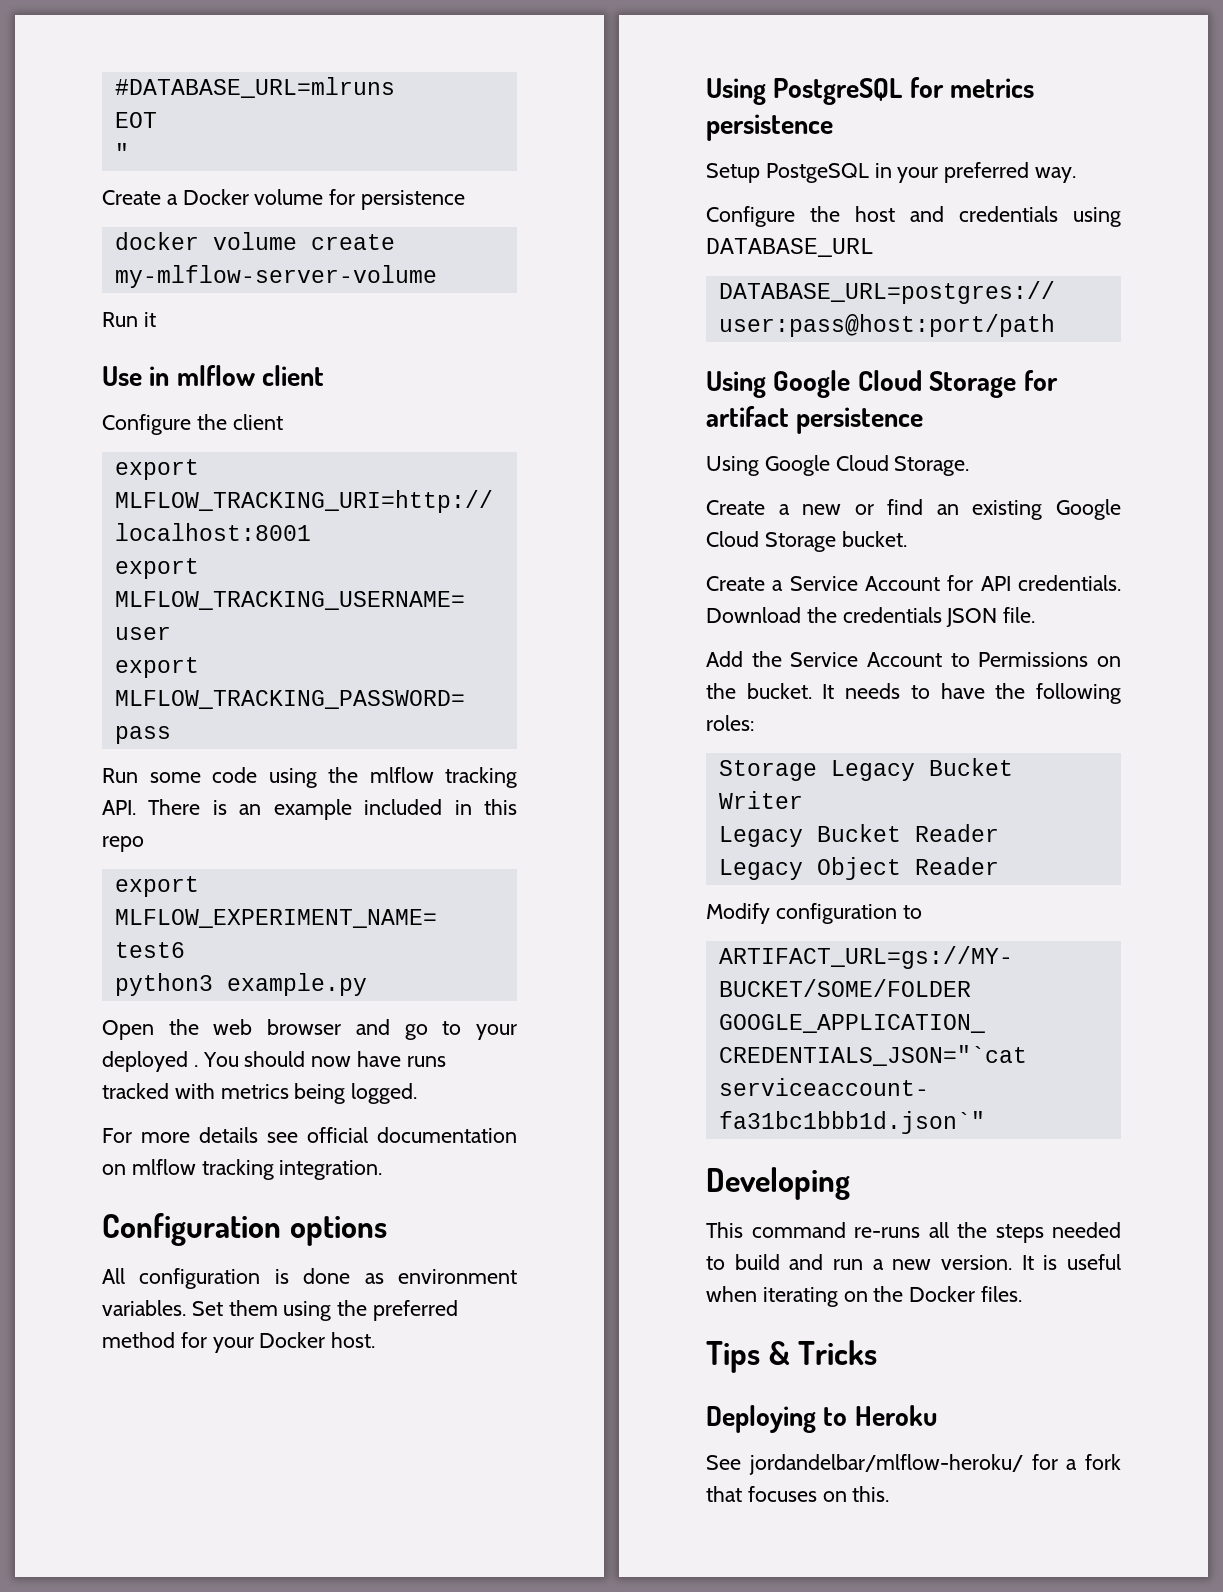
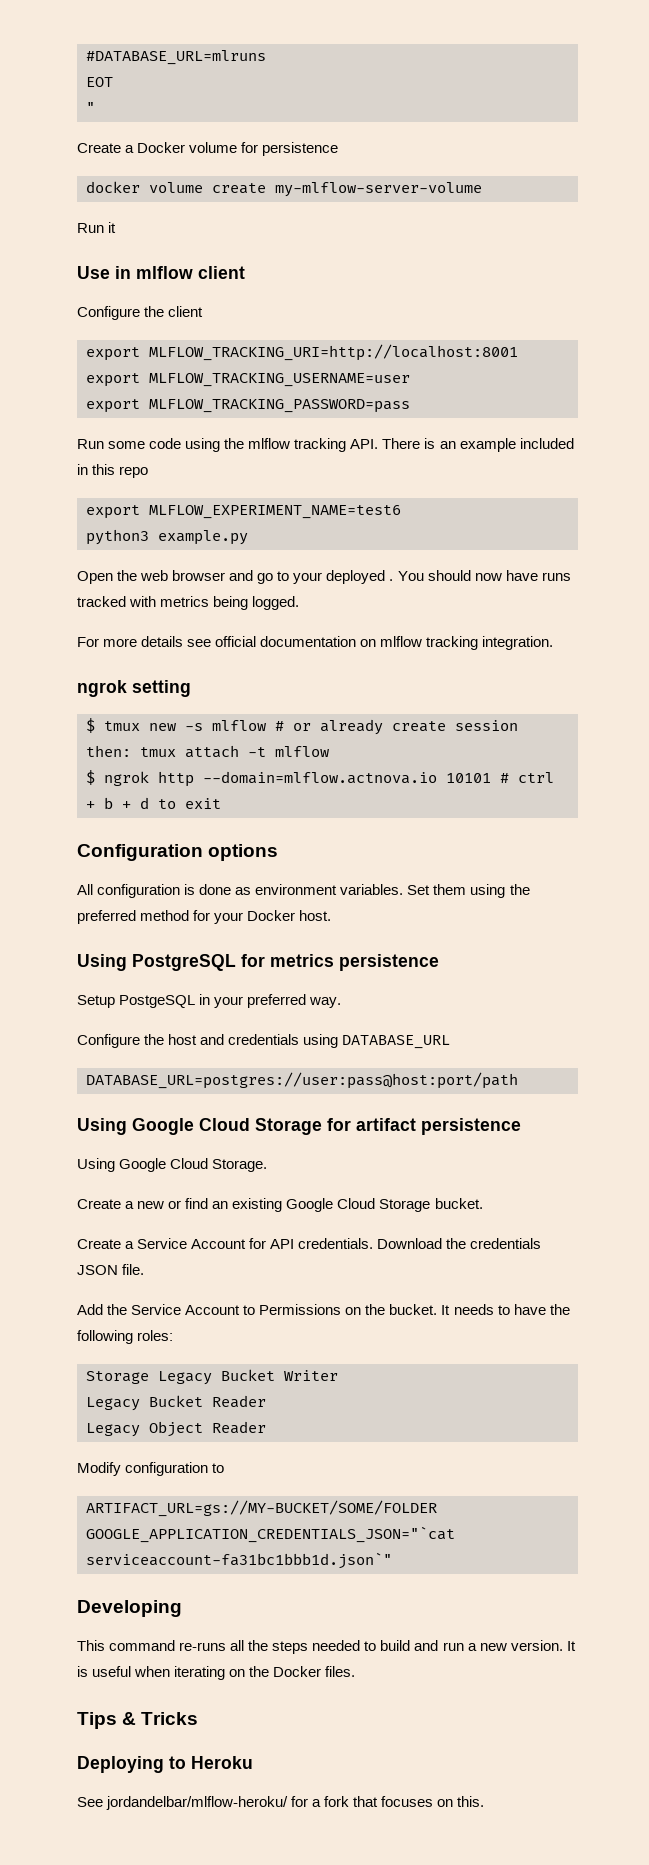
(383, 1170) none -> [77,680,191,697] [86,718,518,735] [86,745,329,758] [86,770,554,787] [86,797,221,809] // ngrok setting // $ tmux new -s mlflow # or already create session then: tmux attach -t mlflow // $ ngrok http --domain=mlflow.actnova.io 10101 # ctrl + b + d to exit

